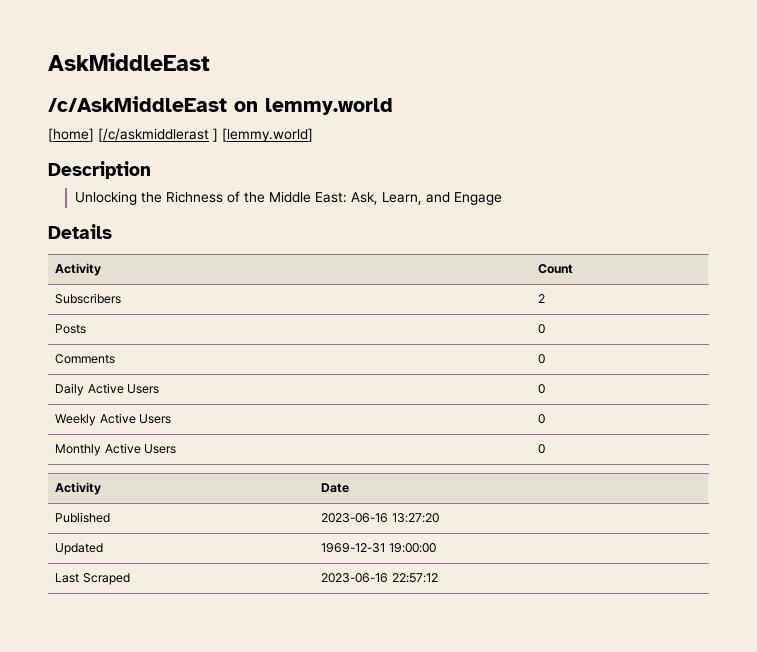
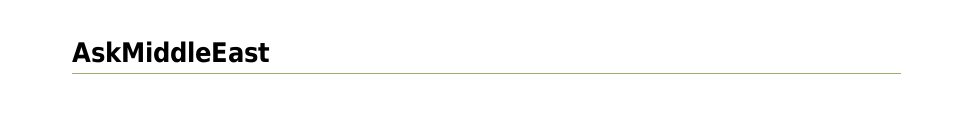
[48,96,393,115] [48,128,313,142] [48,161,151,179] [74,191,502,205] [48,224,112,239] [55,263,102,276] [538,264,574,274] [55,293,122,304] [538,294,546,303] [55,324,87,334] [538,324,546,334] [55,354,116,364] [538,354,546,364] [55,383,159,396] [538,384,546,394] [55,413,171,426] [538,414,546,424] [55,443,176,456] [538,444,546,454] [55,482,102,495] [321,483,350,493] [55,512,111,523] [321,513,439,523] [55,543,104,555] [321,543,436,553] [55,573,130,585] [321,573,438,583] // /c/AskMiddleEast on lemmy.world // [home] [/c/askmiddlerast ] [lemmy.world] // Description // Unlocking the Richness of the Middle East: Ask, Learn, and Engage // Details // Activity | Count // Subscribers | 2 // Posts | 0 // Comments | 0 // Daily Active Users | 0 // Weekly Active Users | 0 // Monthly Active Users | 0 // Activity | Date // Published | 2023-06-16 13:27:20 // Updated | 1969-12-31 19:00:00 // Last Scraped | 2023-06-16 22:57:12 -> (270, 52) none

